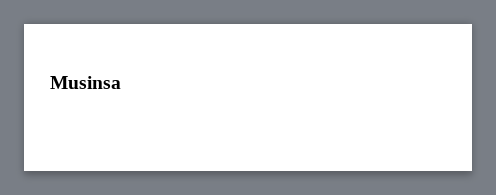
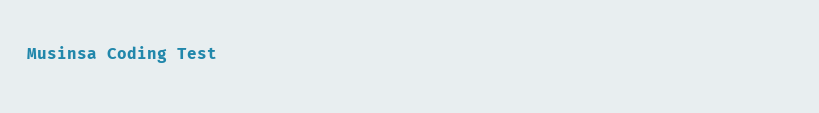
(121, 82) none -> [107,46,217,63] Coding Test

